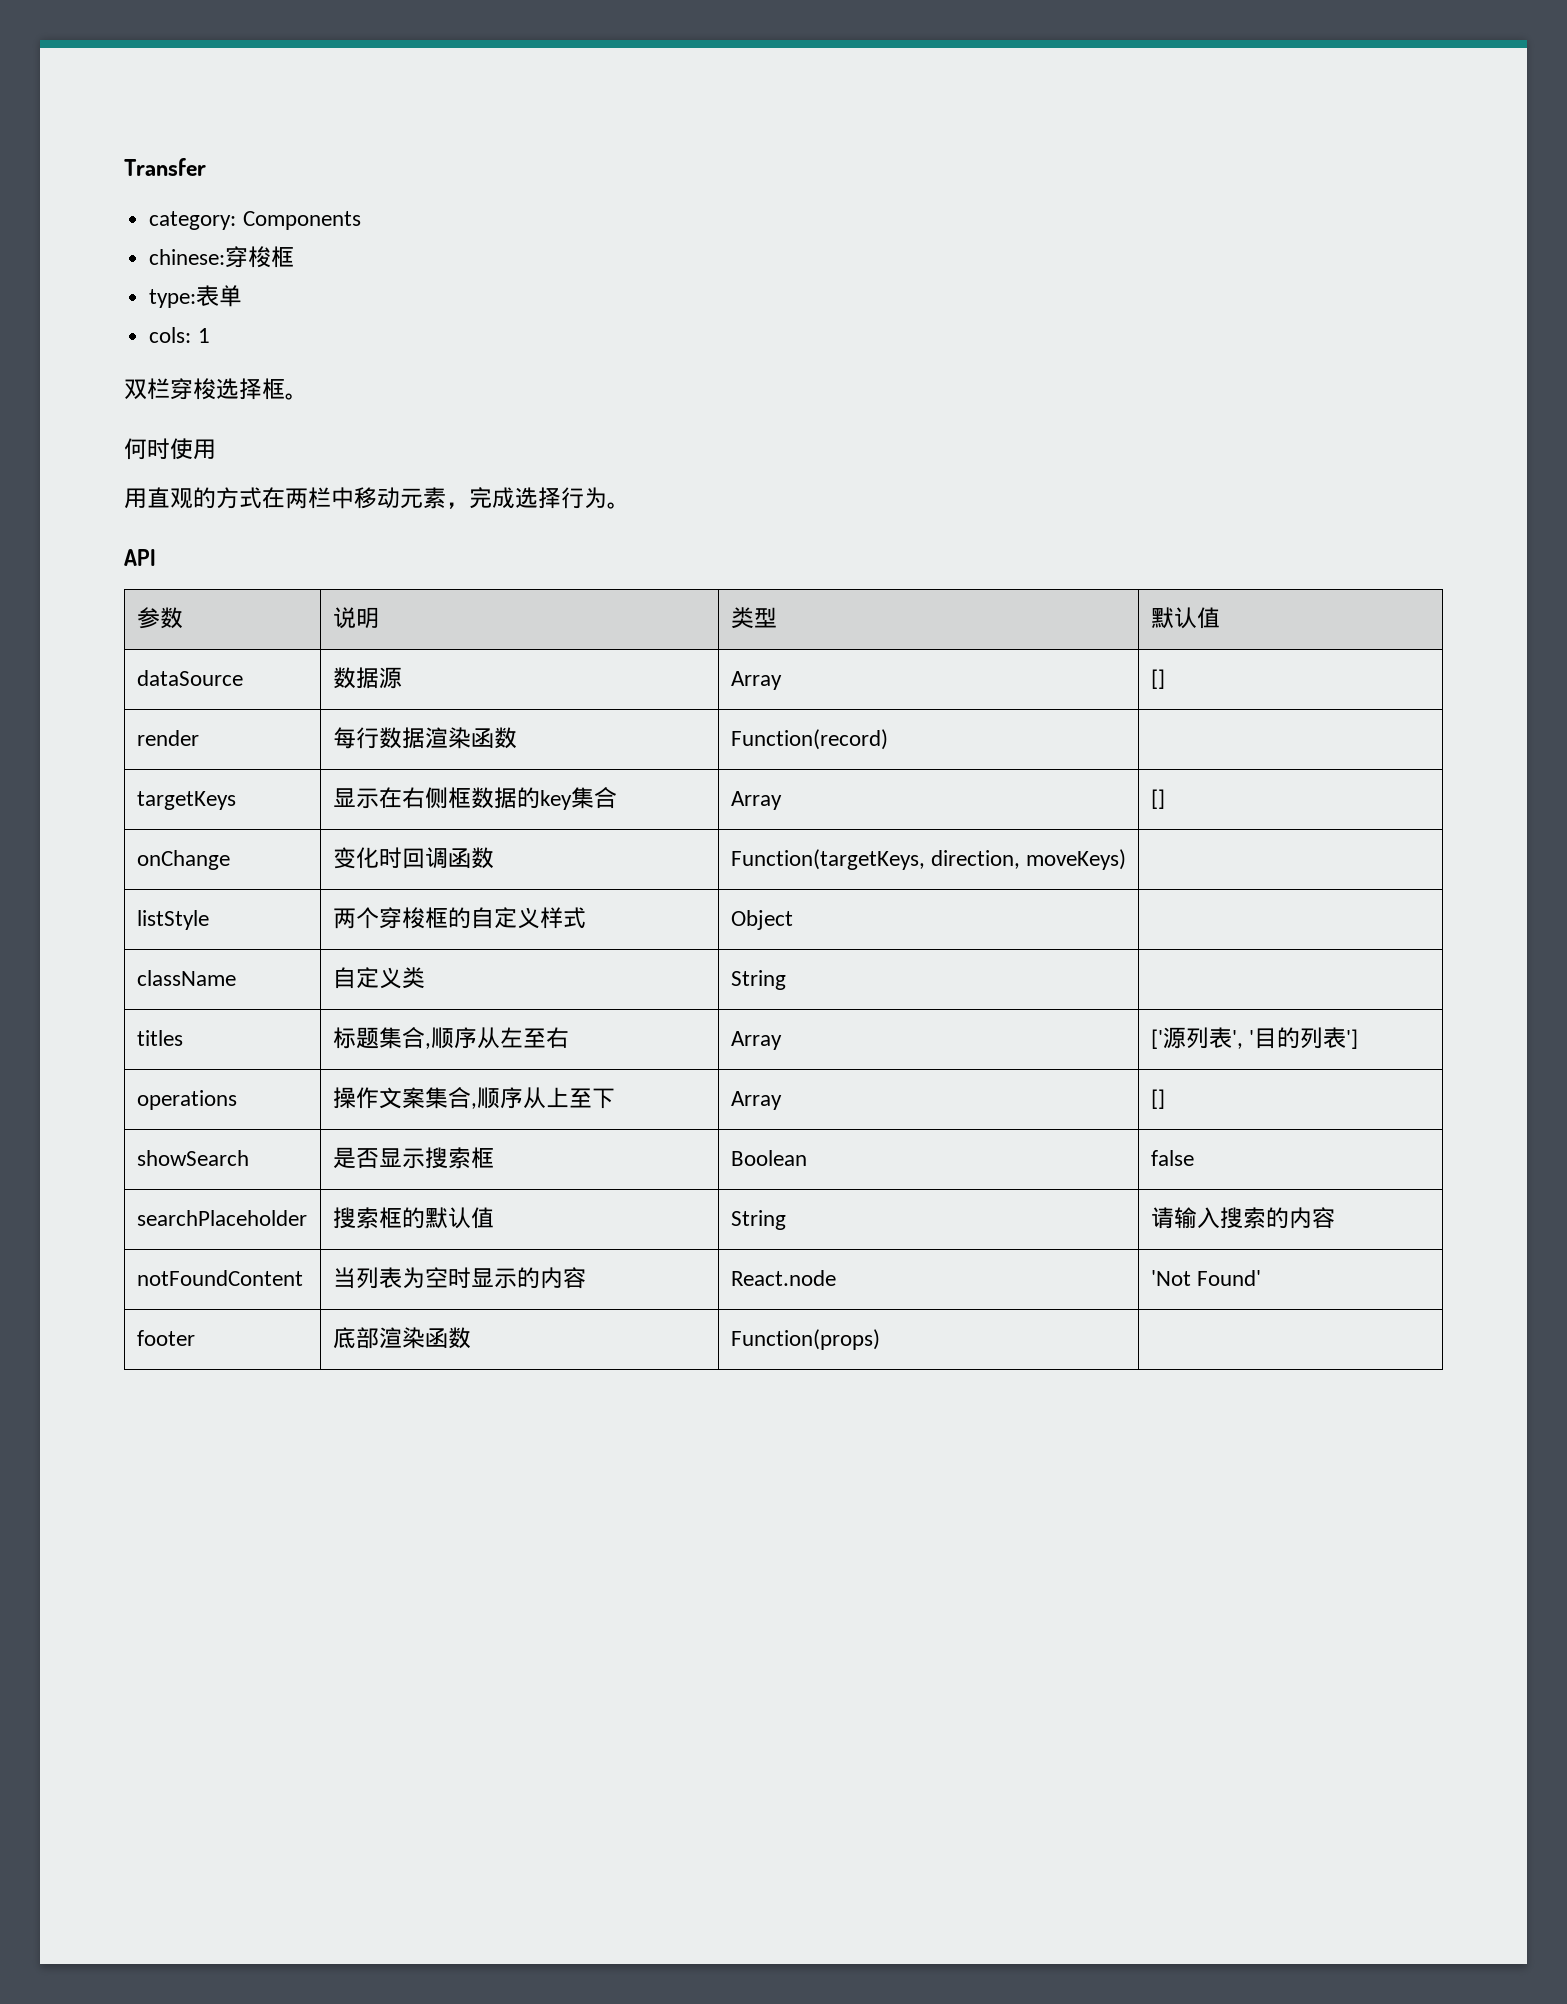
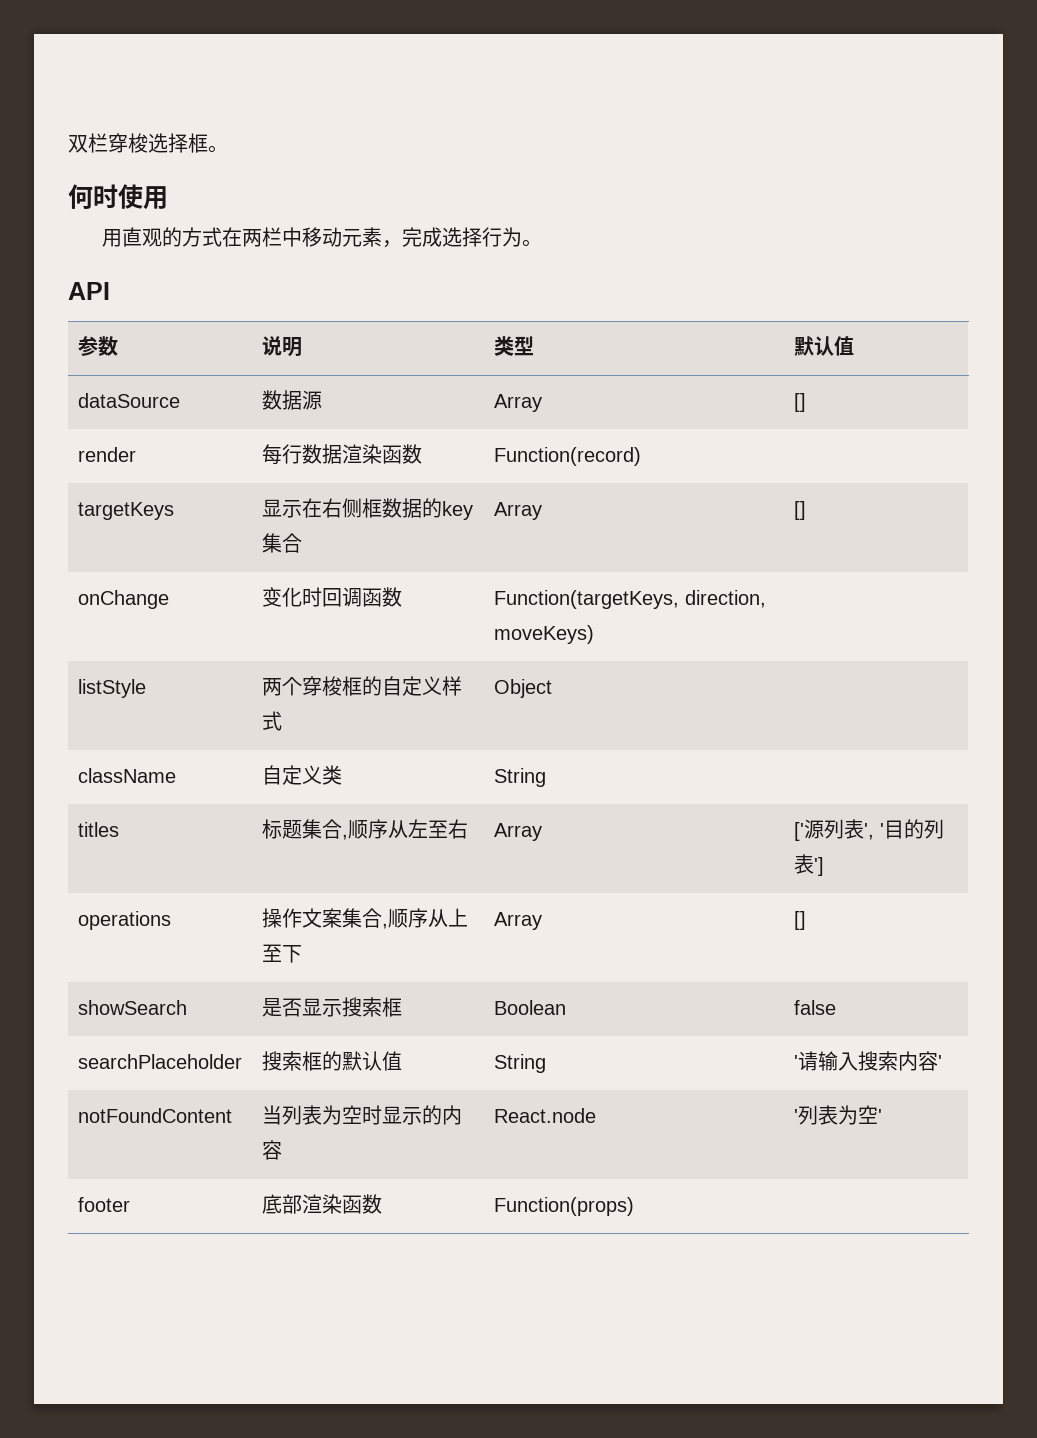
[124,158,206,176] [149,211,361,230] [149,246,295,268] [149,285,243,308] [149,327,210,343] Transfer // category: Components // chinese:穿梭框 // type:表单 // cols: 1 // -> (68, 143) none
(786, 1220) none -> [793,1055,798,1069] '
[1265,1207,1335,1229] 的内容 -> [897,1051,942,1071] 内容'
[1150,1270,1261,1286] 'Not Found' -> [793,1105,882,1125] '列表为空'

